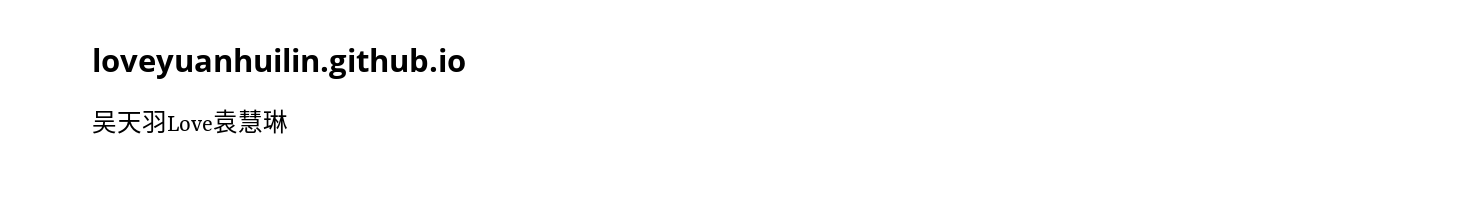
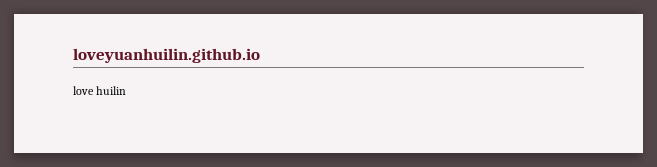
[92,109,288,134] 吴天羽Love袁慧琳 -> [73,86,127,95] love huilin

